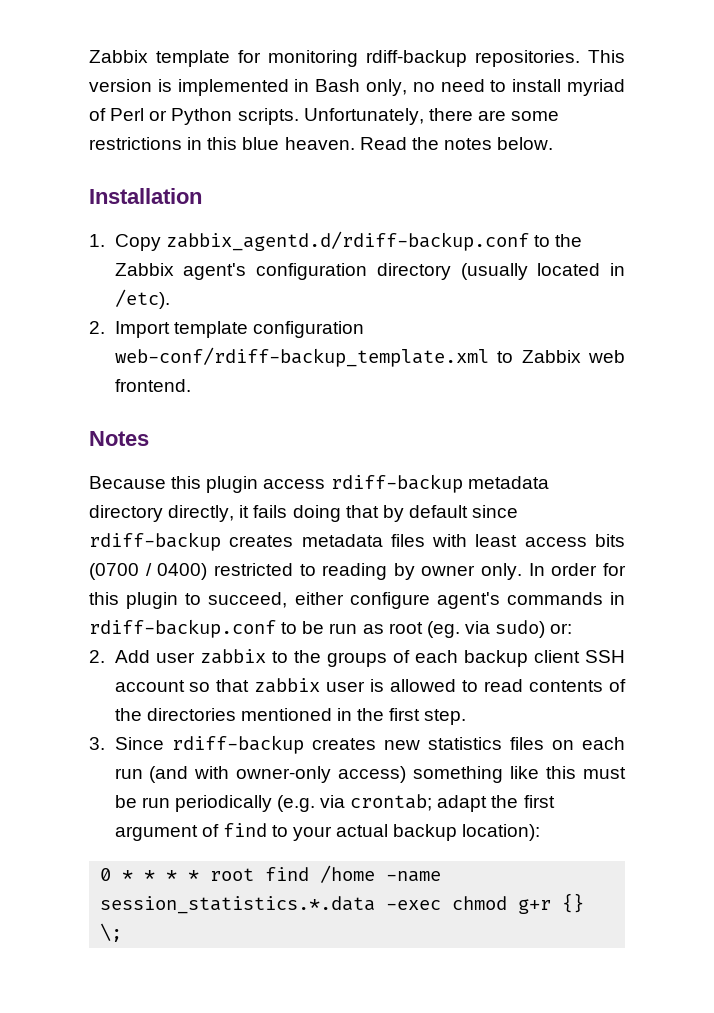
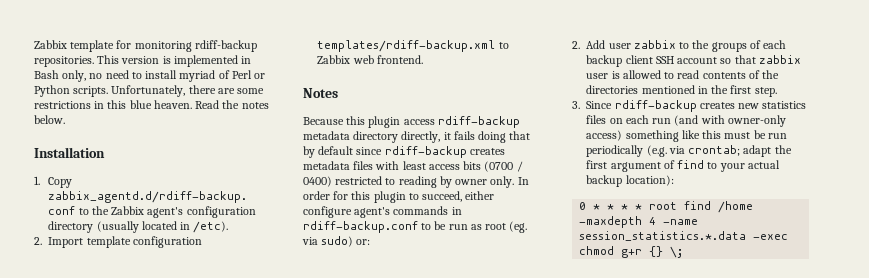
[114,347,489,367] web-conf/rdiff-backup_template.xml -> [317,40,496,52] templates/rdiff-backup.xml
(376, 874) none -> [579,216,657,228] -maxdepth 4

